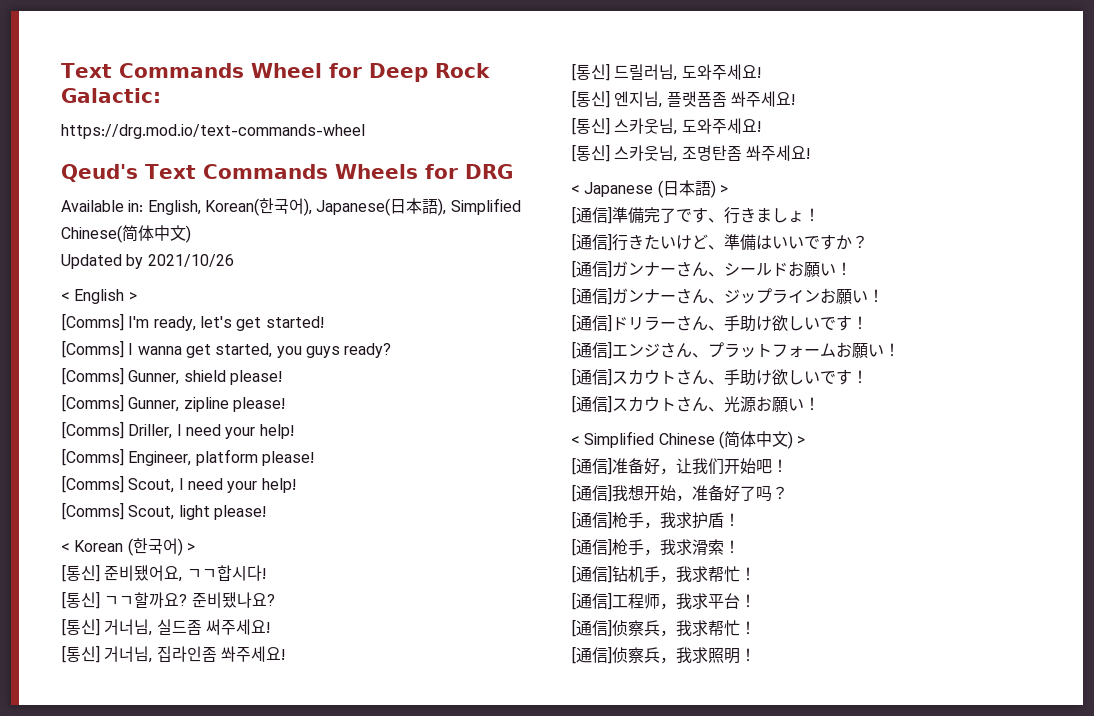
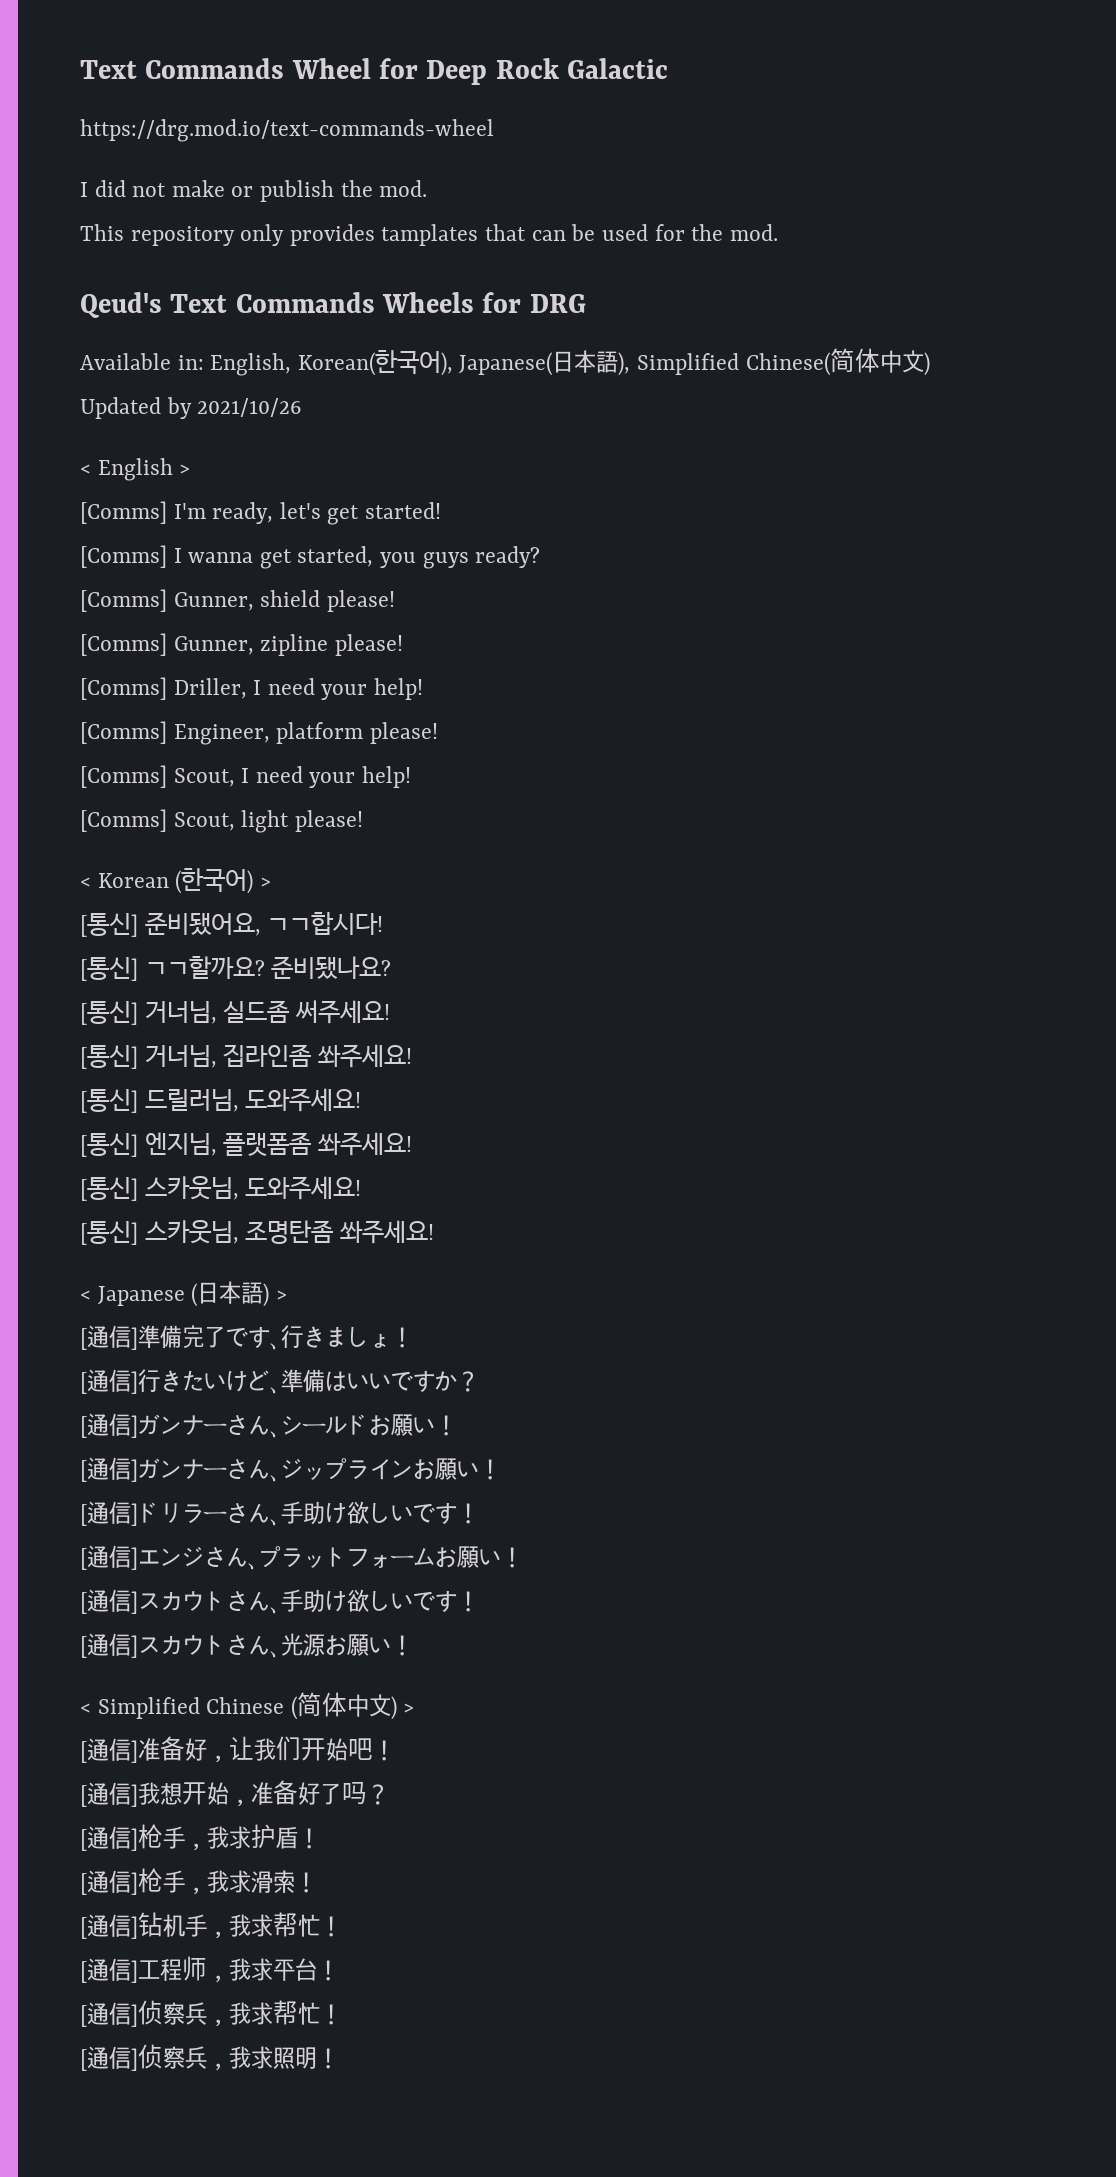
[61,88,161,103] Galactic: -> [567,58,669,79] Galactic
(365, 131) none -> [80,180,428,202] [80,224,778,246] // I did not make or publish the mod. // This repository only provides tamplates that can be used for the mod.

